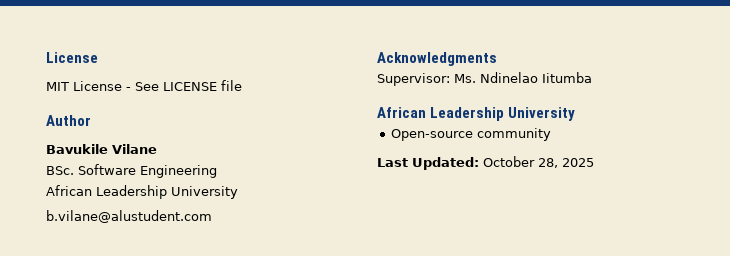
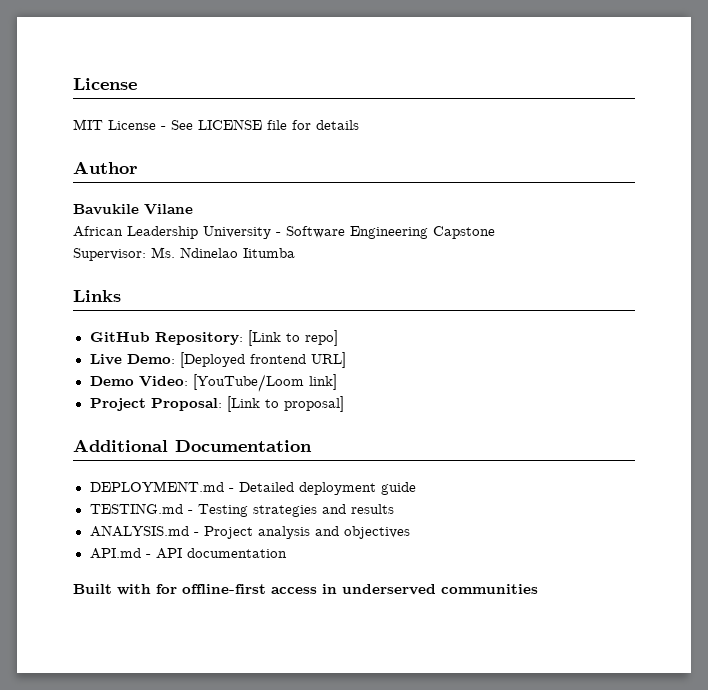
(242, 85) none -> [292,120,359,130] for details
[46,164,217,178] [46,185,238,199] [46,210,212,223] [377,52,497,66] // BSc. Software Engineering // African Leadership University // b.vilane@alustudent.com // Acknowledgments -> [73,226,495,239] // African Leadership University - Software Engineering Capstone
[377,107,576,121] [390,128,551,141] [377,156,594,170] African Leadership University // Open-source community // Last Updated: October 28, 2025 -> [73,290,121,302] [89,330,338,346] [89,352,346,368] [89,374,337,392] [89,396,344,412] [73,439,312,452] [89,481,416,495] [89,503,394,517] [89,525,410,539] [89,548,287,559] [73,584,538,595] Links // GitHub Repository: [Link to repo] // Live Demo: [Deployed frontend URL] // Demo Video: [YouTube/Loom link] // Project Proposal: [Link to proposal] // Additional Documentation // DEPLOYMENT.md - Detailed deployment guide // TESTING.md - Testing strategies and results // ANALYSIS.md - Project analysis and objectives // API.md - API documentation // Built with for offline-first access in underserved communities

